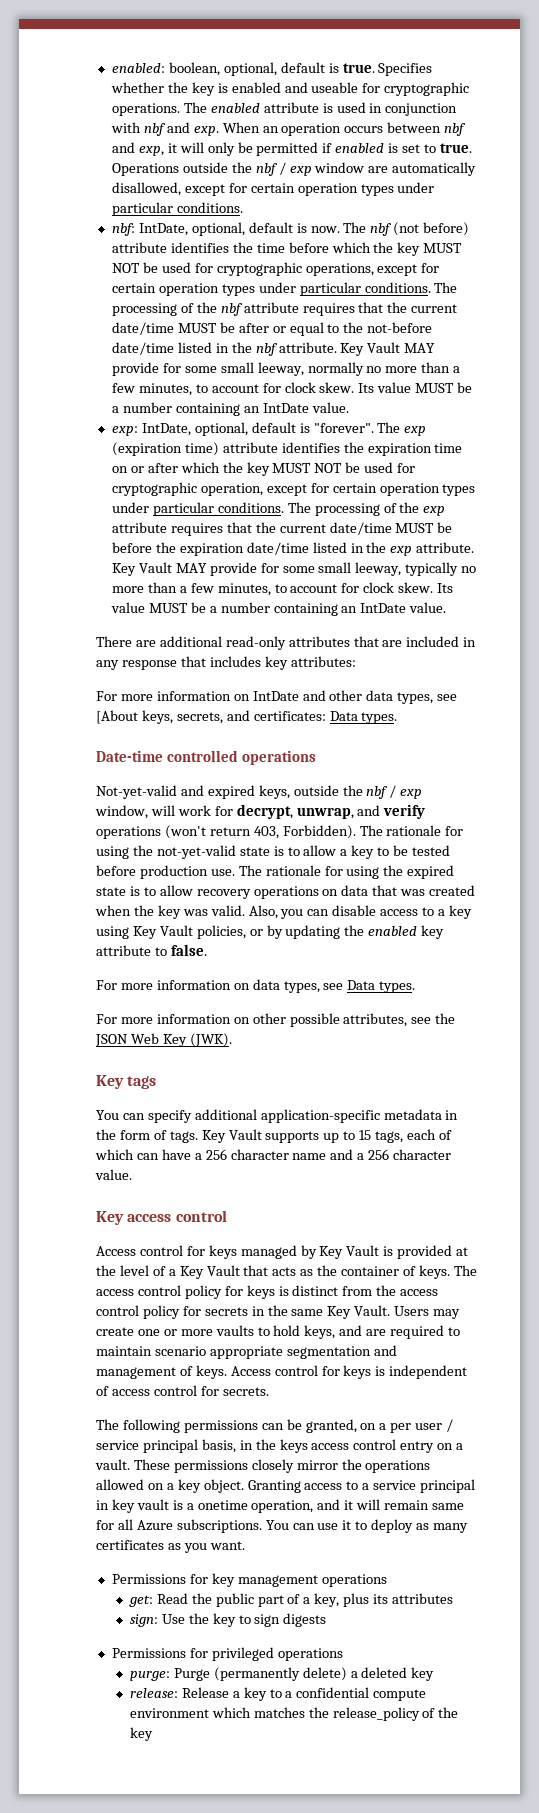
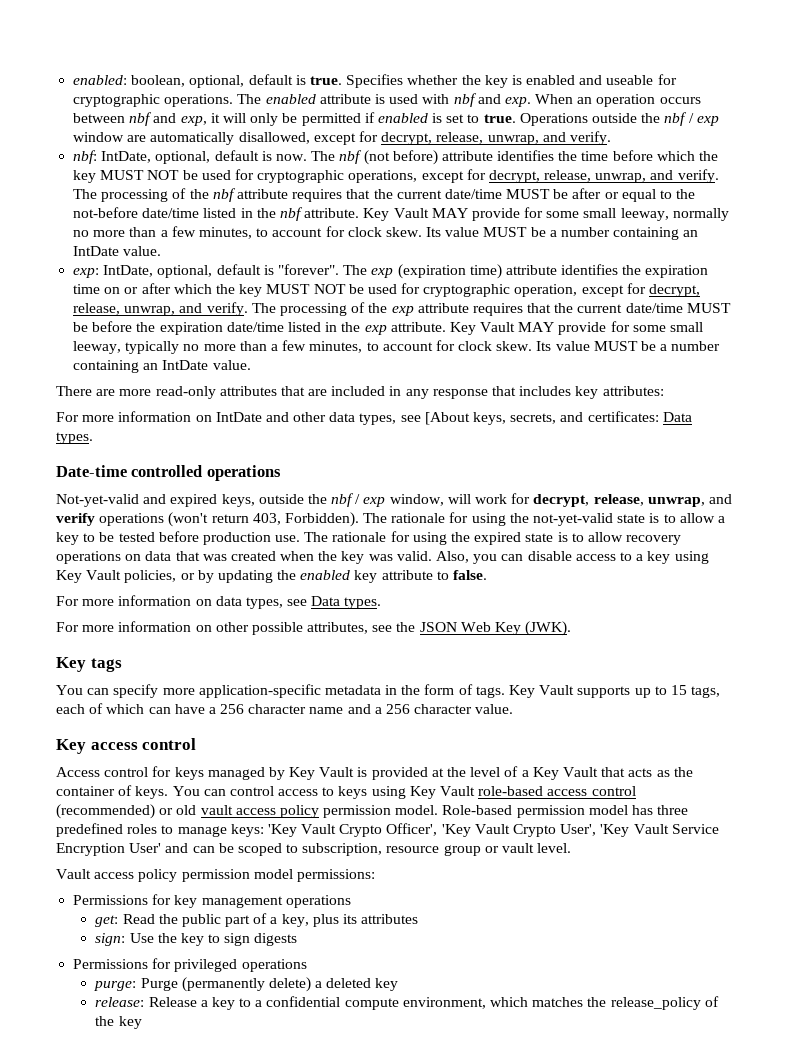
[369,103,458,116] in conjunction -> (419, 99) none
[250,182,435,196] [111,202,243,216] certain operation types under particular conditions. -> [381,131,611,145] decrypt, release, unwrap, and verify.
[111,282,431,296] certain operation types under particular conditions. -> [488,169,719,183] decrypt, release, unwrap, and verify.
[332,483,476,496] [111,502,284,516] certain operation types under particular conditions. -> [649,284,701,297] [73,302,248,316] decrypt, release, unwrap, and verify.
[159,636,222,647] additional -> [119,389,152,396] more
(293, 811) none -> [593,494,644,506] release,
[194,1109,257,1120] additional -> [162,688,195,695] more
[453,1265,477,1276] [96,1285,439,1299] [96,1305,461,1319] [96,1325,461,1339] [96,1345,397,1359] [96,1365,468,1379] [96,1385,269,1396] [96,1419,454,1433] [96,1439,464,1453] [95,1459,431,1473] [96,1479,476,1493] [96,1499,465,1513] [96,1519,469,1533] [96,1540,245,1553] The access control policy for keys is distinct from the access control policy for secrets in the same Key Vault. Users may create one or more vaults to hold keys, and are required to maintain scenario appropriate segmentation and management of keys. Access control for keys is independent of access control for secrets. // The following permissions can be granted, on a per user / service principal basis, in the keys access control entry on a vault. These permissions closely mirror the operations allowed on a key object. Granting access to a service principal in key vault is a onetime operation, and it will remain same for all Azure subscriptions. You can use it to deploy as many certificates as you want. -> [172,786,636,799] [56,804,689,819] [56,823,719,837] [56,843,572,856] [56,869,375,882] You can control access to keys using Key Vault role-based access control (recommended) or old vault access policy permission model. Role-based permission model has three predefined roles to manage keys: 'Key Vault Crypto Officer', 'Key Vault Crypto User', 'Key Vault Service Encryption User' and can be scoped to subscription, resource group or vault level. // Vault access policy permission model permissions:
[129,1708,209,1718] environment -> [402,997,486,1009] environment,

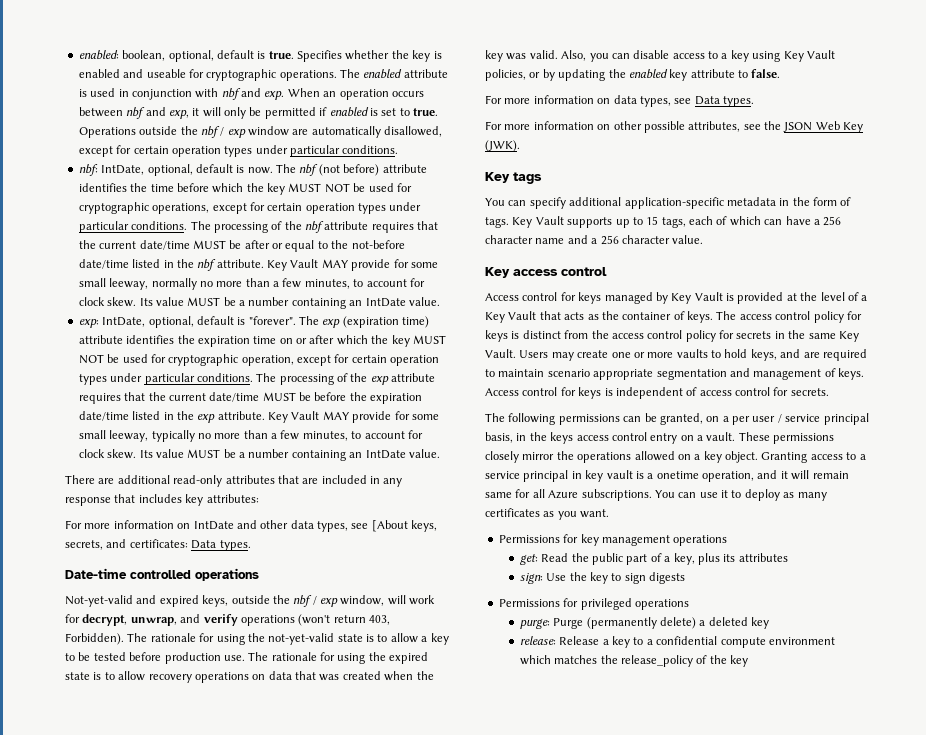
(419, 99) none -> [118,89,192,100] in conjunction
[381,131,611,145] decrypt, release, unwrap, and verify. -> [133,145,399,157] certain operation types under particular conditions.
[488,169,719,183] decrypt, release, unwrap, and verify. -> [267,202,422,214] [78,221,188,233] certain operation types under particular conditions.
[649,284,701,297] [73,302,248,316] decrypt, release, unwrap, and verify. -> [351,355,440,366] [78,373,253,385] certain operation types under particular conditions.
[119,389,152,396] more -> [117,475,170,484] additional
[593,494,644,506] release, -> (128, 620) none
[162,688,195,695] more -> [569,197,622,206] additional
[172,786,636,799] [56,804,689,819] [56,823,719,837] [56,843,572,856] [56,869,375,882] You can control access to keys using Key Vault role-based access control (recommended) or old vault access policy permission model. Role-based permission model has three predefined roles to manage keys: 'Key Vault Crypto Officer', 'Key Vault Crypto User', 'Key Vault Service Encryption User' and can be scoped to subscription, resource group or vault level. // Vault access policy permission model permissions: -> [716,311,862,323] [485,330,859,342] [485,349,867,361] [485,368,864,380] [485,387,829,399] [485,413,869,425] [485,432,835,444] [485,451,866,463] [485,470,849,482] [485,489,827,501] [485,508,610,520] The access control policy for keys is distinct from the access control policy for secrets in the same Key Vault. Users may create one or more vaults to hold keys, and are required to maintain scenario appropriate segmentation and management of keys. Access control for keys is independent of access control for secrets. // The following permissions can be granted, on a per user / service principal basis, in the keys access control entry on a vault. These permissions closely mirror the operations allowed on a key object. Granting access to a service principal in key vault is a onetime operation, and it will remain same for all Azure subscriptions. You can use it to deploy as many certificates as you want.
[402,997,486,1009] environment, -> [768,637,835,645] environment

